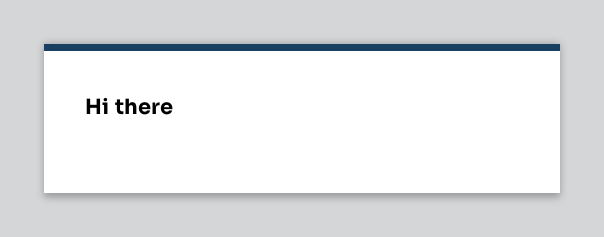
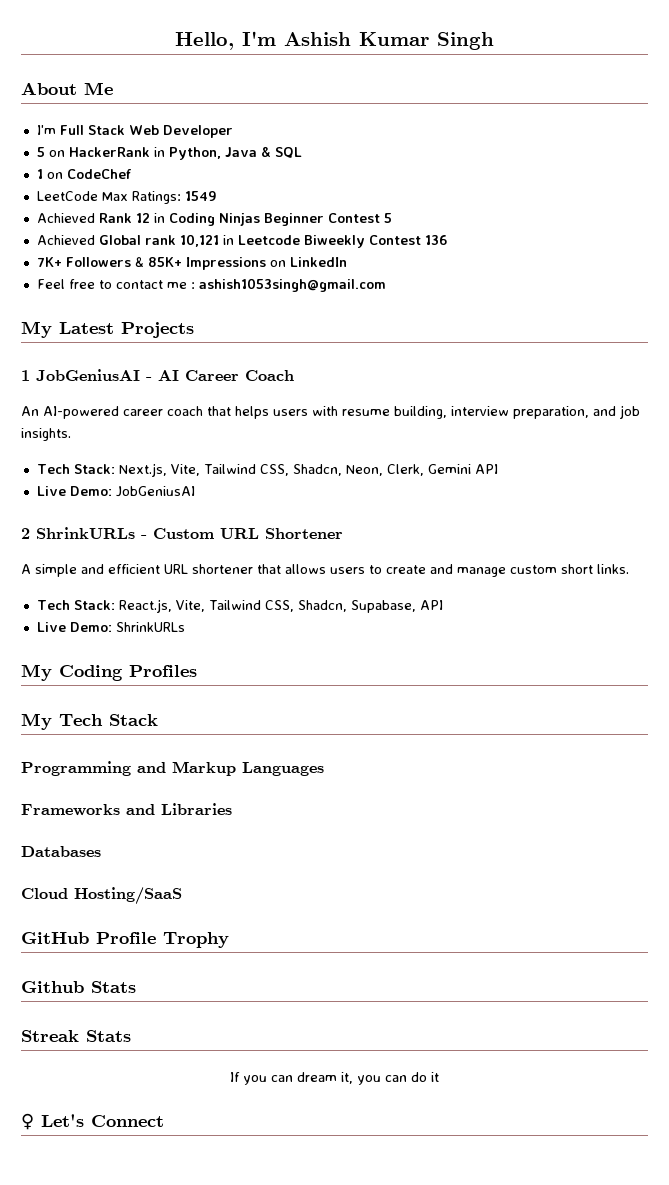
[85,97,173,115] Hi there -> [175,31,494,50] [21,82,113,95] [36,125,233,138] [36,146,302,160] [36,169,132,179] [36,191,217,204] [36,213,392,226] [36,234,447,248] [36,257,347,270] [36,278,386,292] [21,321,194,338] [21,369,294,381] [21,405,640,419] [21,428,71,441] [36,463,498,477] [36,486,195,497] [21,527,343,539] [21,564,629,577] [36,599,443,613] [36,622,185,632] [21,664,197,681] [21,713,158,730] [21,761,324,776] [21,803,232,816] [21,846,101,857] [21,887,182,905] [21,932,229,948] [21,981,136,993] [21,1030,131,1042] [230,1072,439,1085] [21,1113,164,1130] Hello, I'm Ashish Kumar Singh // About Me // I'm Full Stack Web Developer // 5 on HackerRank in Python, Java & SQL // 1 on CodeChef // LeetCode Max Ratings: 1549 // Achieved Rank 12 in Coding Ninjas Beginner Contest 5 // Achieved Global rank 10,121 in Leetcode Biweekly Contest 136 // 7K+ Followers & 85K+ Impressions on LinkedIn // Feel free to contact me : ashish1053singh@gmail.com // My Latest Projects // 1 JobGeniusAI - AI Career Coach // An AI-powered career coach that helps users with resume building, interview preparation, and job insights. // Tech Stack: Next.js, Vite, Tailwind CSS, Shadcn, Neon, Clerk, Gemini API // Live Demo: JobGeniusAI // 2 ShrinkURLs - Custom URL Shortener // A simple and efficient URL shortener that allows users to create and manage custom short links. // Tech Stack: React.js, Vite, Tailwind CSS, Shadcn, Supabase, API // Live Demo: ShrinkURLs // My Coding Profiles // My Tech Stack // Programming and Markup Languages // Frameworks and Libraries // Databases // Cloud Hosting/SaaS // GitHub Profile Trophy // Github Stats // Streak Stats // If you can dream it, you can do it // ♀ Let's Connect

